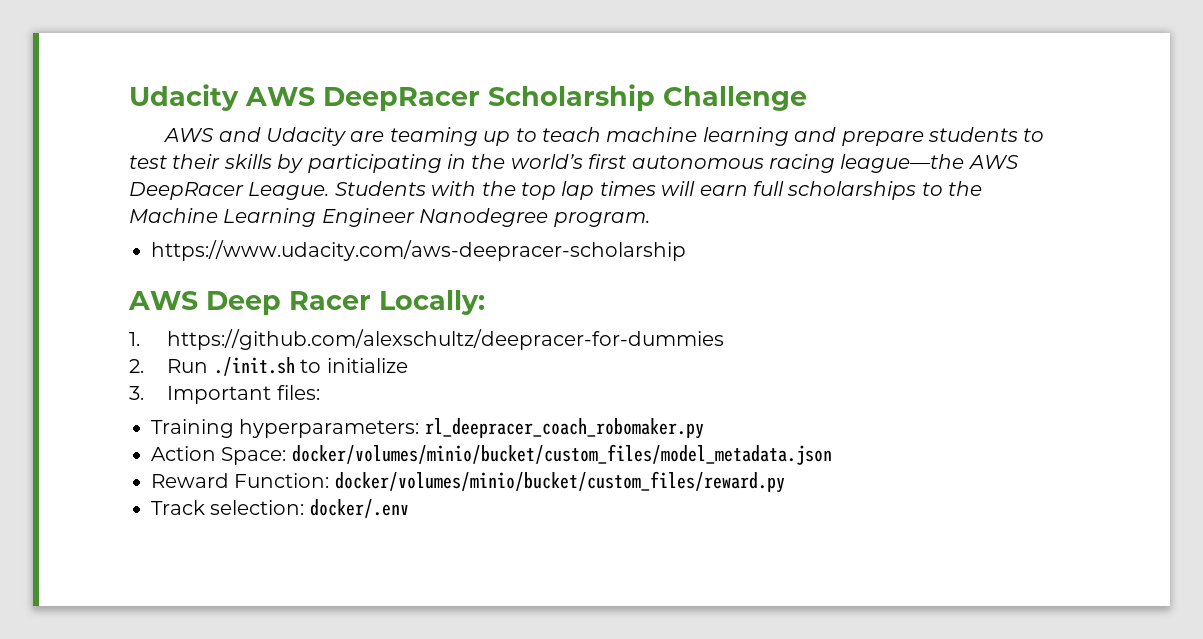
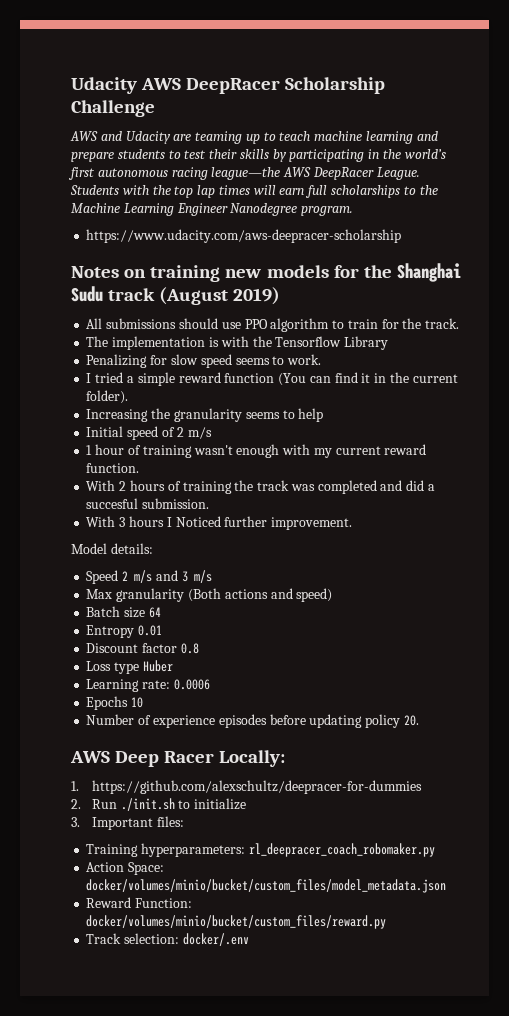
(686, 250) none -> [71,263,461,282] [71,286,281,305] [86,318,460,332] [86,336,389,350] [86,354,322,368] [86,372,458,386] [86,390,129,404] [86,408,324,422] [86,426,212,440] [86,444,427,458] [86,463,140,473] [86,480,435,494] [86,498,210,509] [86,516,353,530] [71,543,153,554] [86,570,212,584] [86,588,333,602] [86,606,161,618] [86,625,163,638] [86,643,199,654] [86,660,173,674] [86,679,210,692] [86,696,144,710] [86,714,419,728] // Notes on training new models for the Shanghai Sudu track (August 2019) // All submissions should use PPO algorithm to train for the track. // The implementation is with the Tensorflow Library // Penalizing for slow speed seems to work. // I tried a simple reward function (You can find it in the current folder). // Increasing the granularity seems to help // Initial speed of 2 m/s // 1 hour of training wasn't enough with my current reward function. // With 2 hours of training the track was completed and did a succesful submission. // With 3 hours I Noticed further improvement. // Model details: // Speed 2 m/s and 3 m/s // Max granularity (Both actions and speed) // Batch size 64 // Entropy 0.01 // Discount factor 0.8 // Loss type Huber // Learning rate: 0.0006 // Epochs 10 // Number of experience episodes before updating policy 20.

